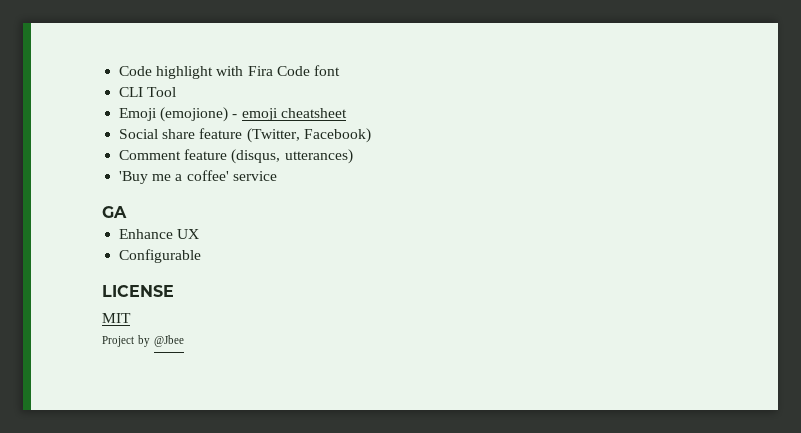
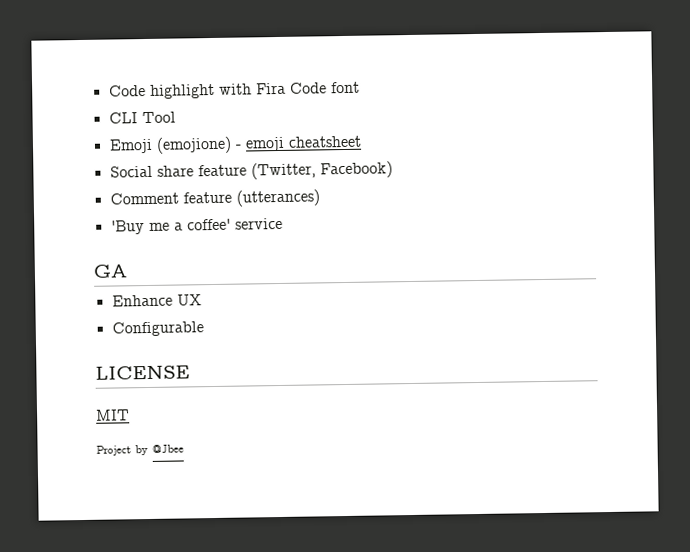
[231,149,353,164] (disqus, utterances) -> [235,189,320,207] (utterances)

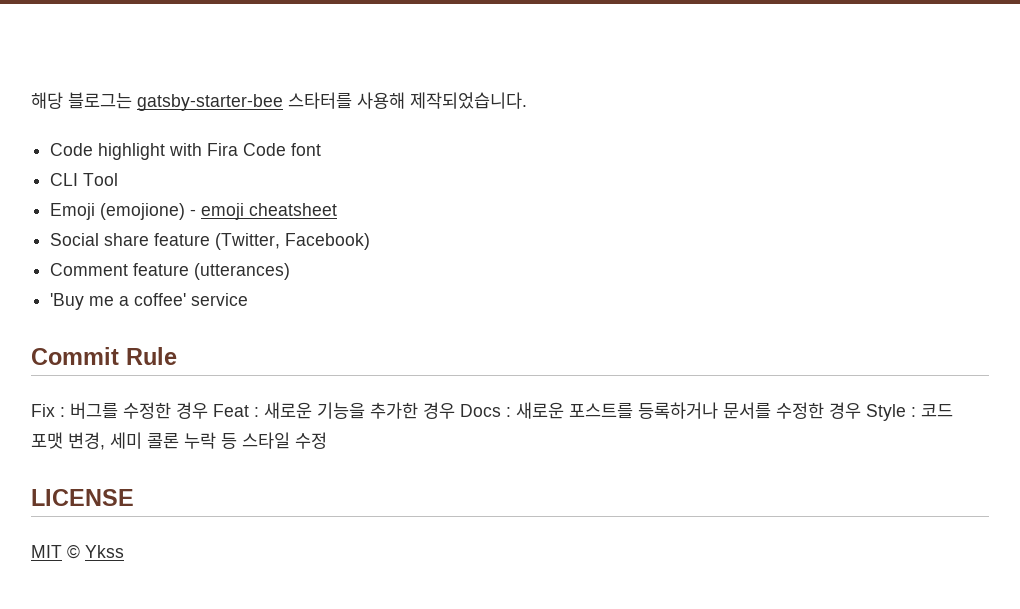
(108, 91) none -> [31,92,527,111] 해당 블로그는 gatsby-starter-bee 스타터를 사용해 제작되었습니다. //
[93,264,127,278] [111,294,202,307] [111,321,204,337] GA // Enhance UX // Configurable -> [31,347,177,365] [31,402,953,421] [31,432,327,450] Commit Rule // Fix : 버그를 수정한 경우 Feat : 새로운 기능을 추가한 경우 Docs : 새로운 포스트를 등록하거나 문서를 수정한 경우 Style : 코드 포맷 변경, 세미 콜론 누락 등 스타일 수정
[96,444,184,456] // Project by @Jbee -> [67,544,124,559] © Ykss

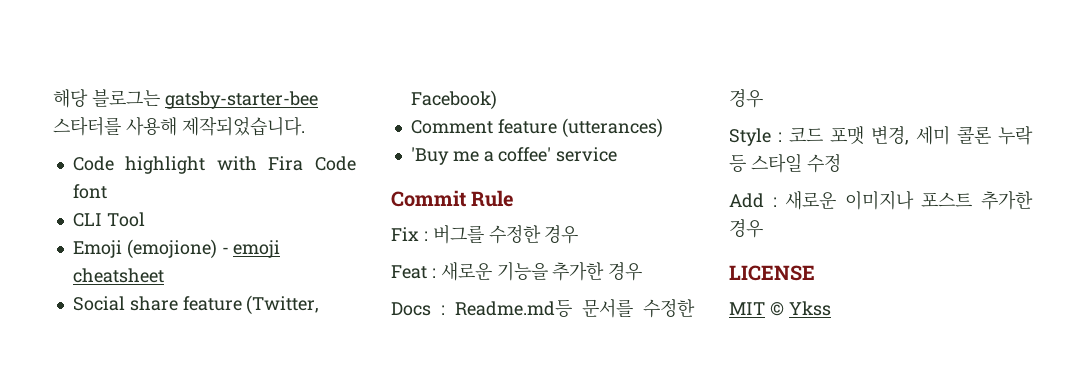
(208, 410) none -> (579, 234) //
(455, 410) none -> (643, 271) //
[516,402,718,419] 새로운 포스트를 등록하거나 -> [455,300,572,317] Readme.md등
(861, 410) none -> (763, 98) //
(327, 440) none -> [729,190,1033,210] [729,219,763,238] // Add : 새로운 이미지나 포스트 추가한 경우

